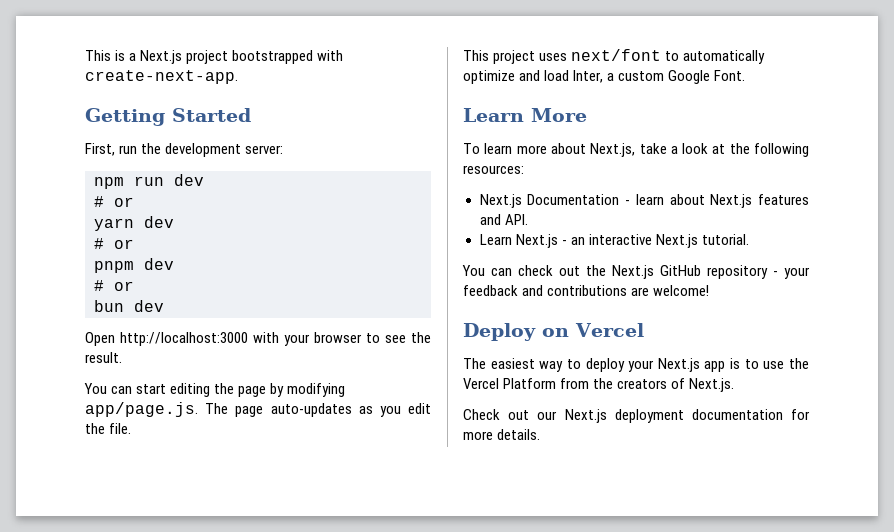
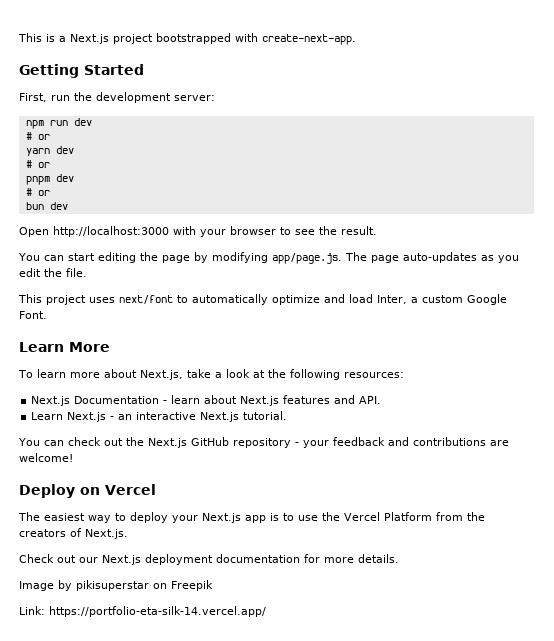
(541, 434) none -> [19,580,213,591] [19,606,266,617] // Image by pikisuperstar on Freepik // Link: https://portfolio-eta-silk-14.vercel.app/

